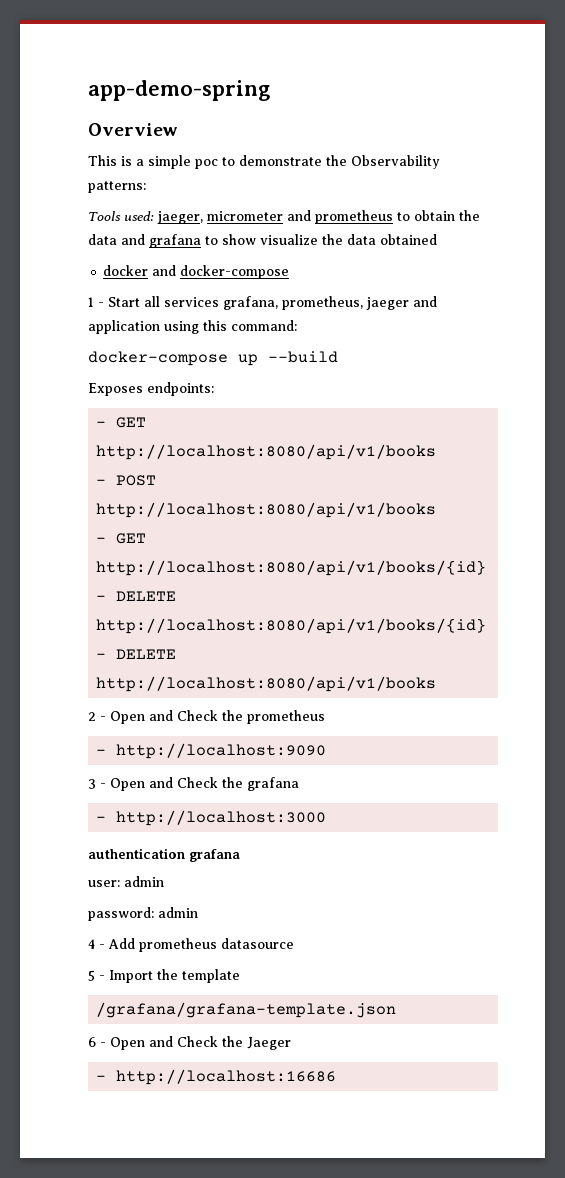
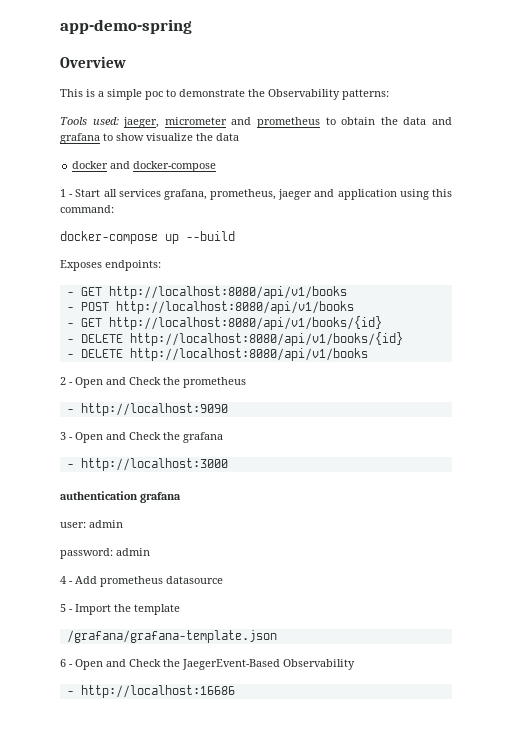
[380,234,437,245] obtained -> (239, 137) none
[247,1037,291,1050] Jaeger -> [182,659,355,670] JaegerEvent-Based Observability

